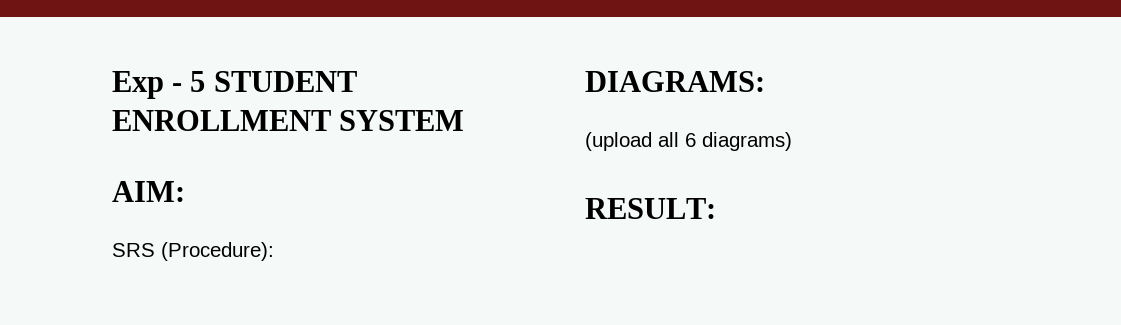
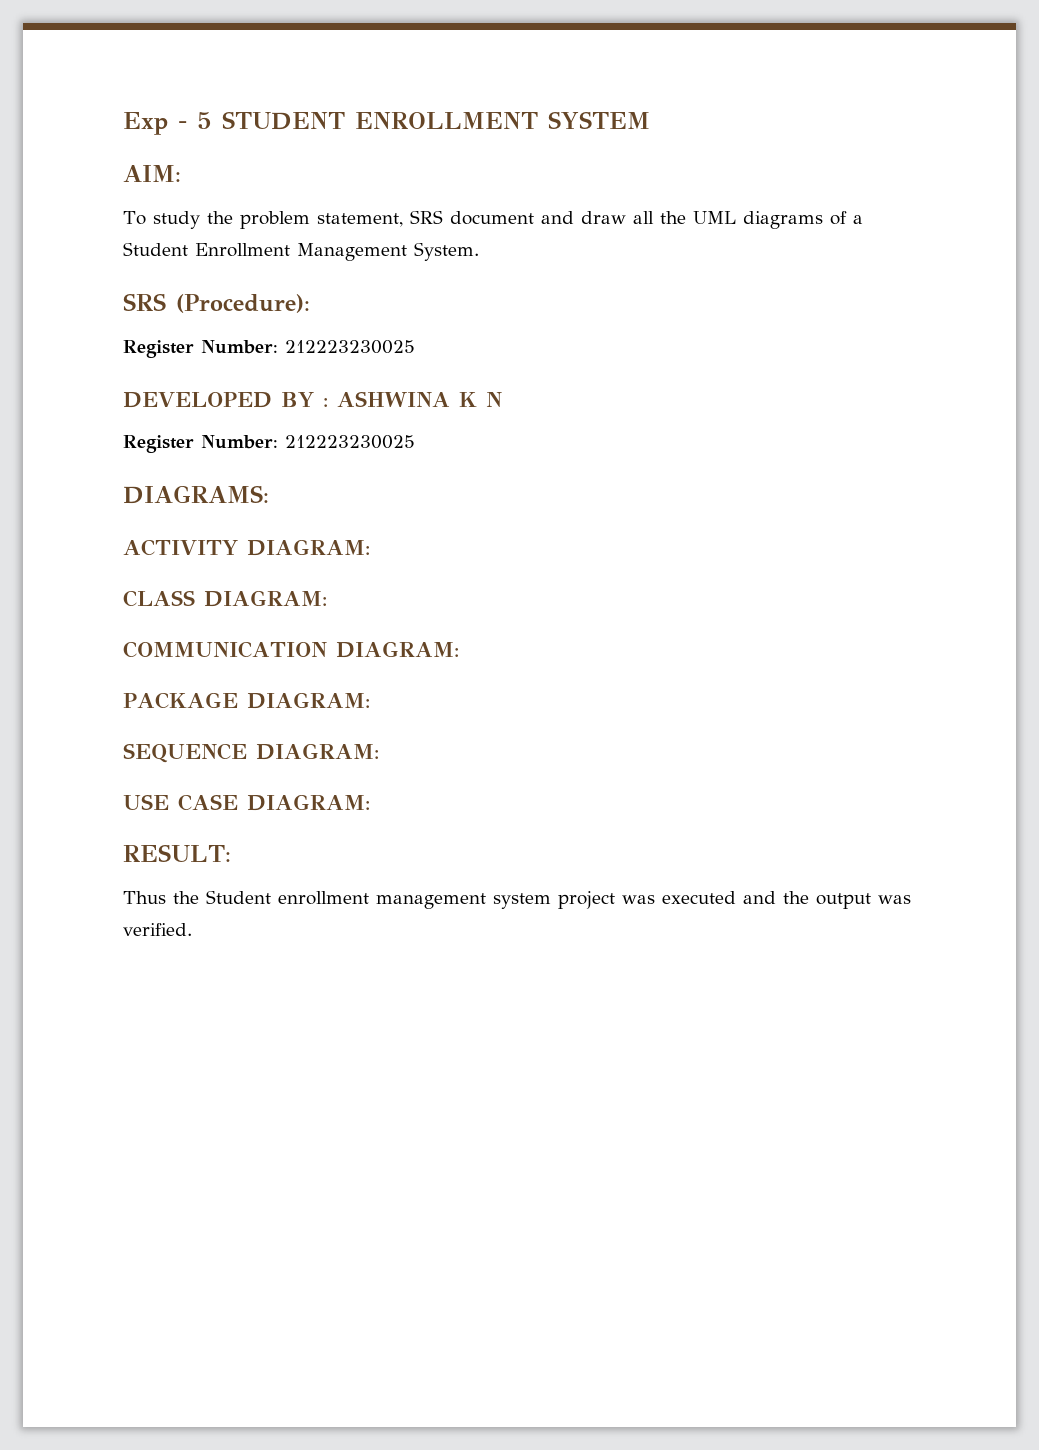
[112,242,274,261] [585,71,765,92] [585,132,792,151] [585,198,716,219] SRS (Procedure): // DIAGRAMS: // (upload all 6 diagrams) // RESULT: -> [123,210,863,229] [123,242,479,261] [123,293,310,313] [123,340,415,358] [123,391,502,408] [123,435,415,453] [123,485,269,504] [123,539,370,556] [123,590,327,607] [123,641,459,658] [123,692,370,709] [123,743,379,763] [123,794,370,811] [123,844,231,862] [123,890,911,909] [123,923,192,936] To study the problem statement, SRS document and draw all the UML diagrams of a Student Enrollment Management System. // SRS (Procedure): // Register Number: 212223230025 // DEVELOPED BY : ASHWINA K N // Register Number: 212223230025 // DIAGRAMS: // ACTIVITY DIAGRAM: // CLASS DIAGRAM: // COMMUNICATION DIAGRAM: // PACKAGE DIAGRAM: // SEQUENCE DIAGRAM: // USE CASE DIAGRAM: // RESULT: // Thus the Student enrollment management system project was executed and the output was verified.

